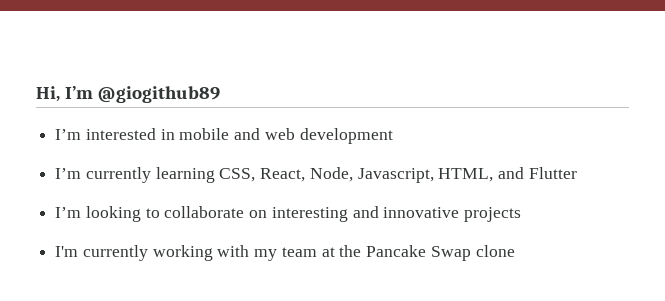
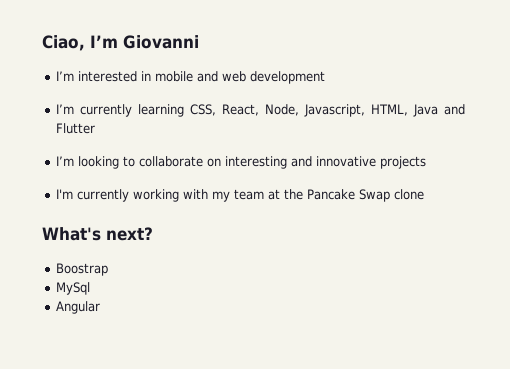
[36,86,220,103] Hi, I’m @giogithub89 -> [42,35,199,51] Ciao, I’m Giovanni
(494, 175) none -> [413,104,439,117] Java
(515, 251) none -> [42,227,153,241] [56,263,109,276] [56,282,91,295] [56,301,101,314] // What's next? // Boostrap // MySql // Angular

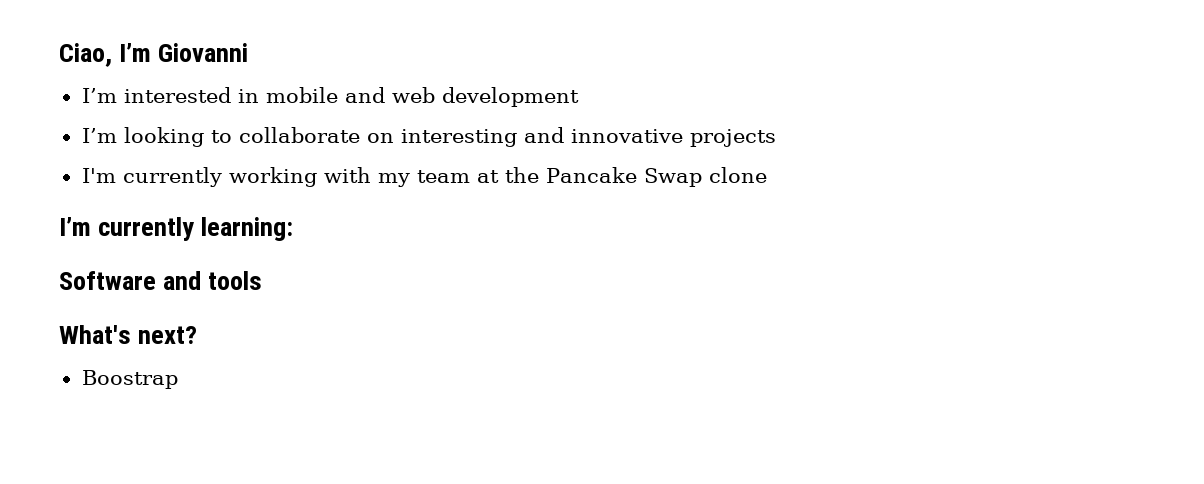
[56,104,465,117] [56,123,96,134] // I’m currently learning CSS, React, Node, Javascript, HTML, Java and Flutter -> (579, 97) none
(425, 194) none -> [59,217,294,241] [59,271,263,290] // I’m currently learning: // Software and tools
[56,282,91,295] [56,301,101,314] // MySql // Angular -> (178, 379) none

